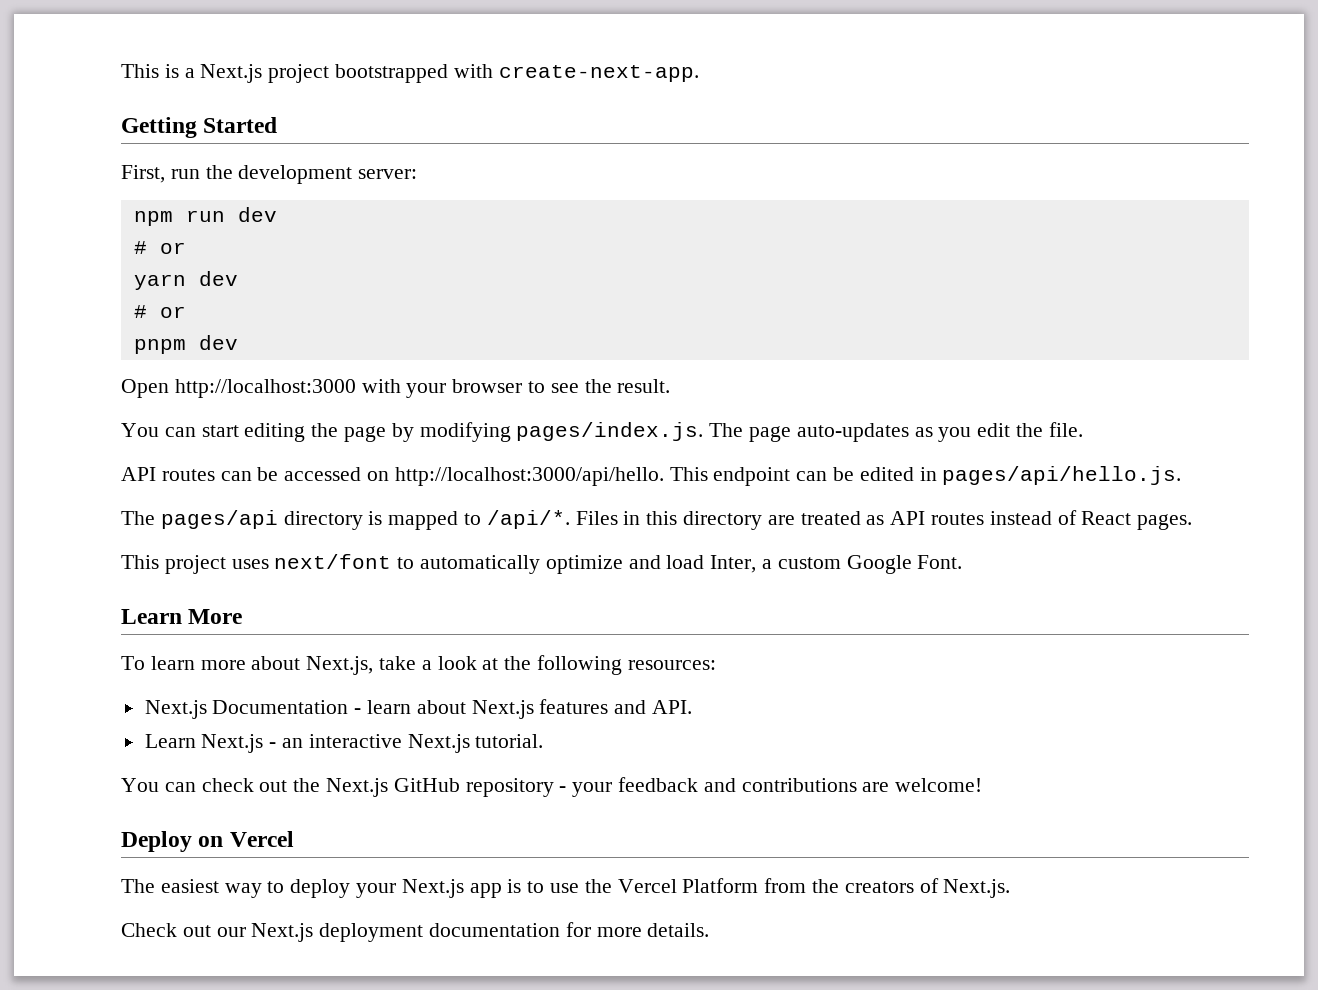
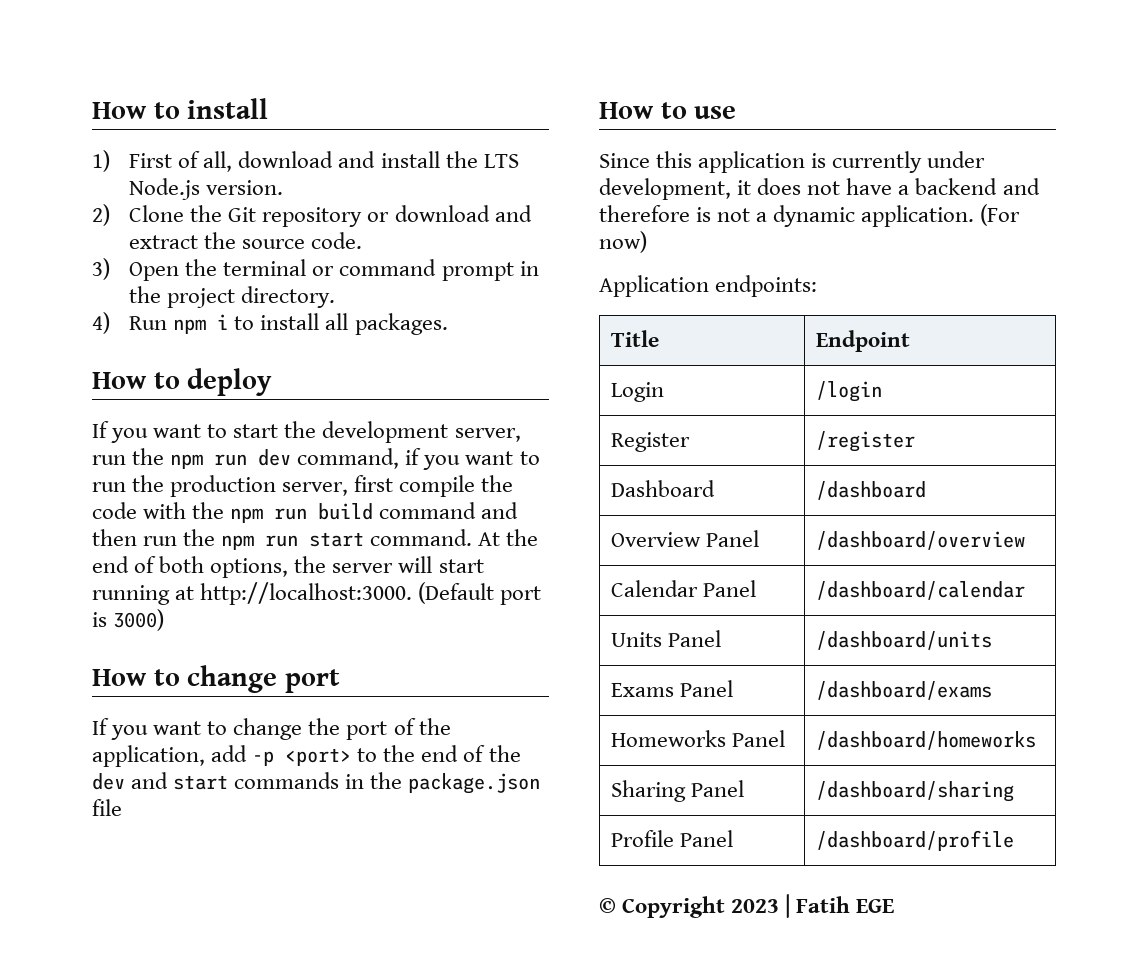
[121,64,699,83] [121,117,278,138] [121,165,418,184] [133,207,277,226] [133,241,186,254] [133,271,238,290] [133,305,186,318] [133,335,238,354] [121,379,671,398] [121,422,1083,442] [121,466,1182,486] [121,510,1193,530] [121,554,963,574] [121,609,243,624] [121,655,716,675] [144,699,693,719] [144,734,544,753] [121,777,983,797] [121,831,294,852] [121,878,1011,898] [121,922,710,942] This is a Next.js project bootstrapped with create-next-app. // Getting Started // First, run the development server: // npm run dev // # or // yarn dev // # or // pnpm dev // Open http://localhost:3000 with your browser to see the result. // You can start editing the page by modifying pages/index.js. The page auto-updates as you edit the file. // API routes can be accessed on http://localhost:3000/api/hello. This endpoint can be edited in pages/api/hello.js. // The pages/api directory is mapped to /api/*. Files in this directory are treated as API routes instead of React pages. // This project uses next/font to automatically optimize and load Inter, a custom Google Font. // Learn More // To learn more about Next.js, take a look at the following resources: // Next.js Documentation - learn about Next.js features and API. // Learn Next.js - an interactive Next.js tutorial. // You can check out the Next.js GitHub repository - your feedback and contributions are welcome! // Deploy on Vercel // The easiest way to deploy your Next.js app is to use the Vercel Platform from the creators of Next.js. // Check out our Next.js deployment documentation for more details. -> [92,98,269,119] [92,150,519,172] [129,178,284,200] [92,204,532,227] [129,232,363,249] [92,258,539,281] [129,286,336,308] [92,312,448,335] [92,368,273,396] [92,421,521,443] [92,448,540,470] [92,475,514,497] [92,502,519,523] [92,529,539,550] [92,556,484,578] [92,582,542,605] [92,609,165,631] [92,665,340,693] [92,718,451,740] [92,745,521,767] [92,772,541,794] [92,799,122,816] [599,102,737,119] [599,151,986,173] [599,178,1040,200] [599,204,1021,227] [599,231,647,253] [599,275,818,297] [610,330,659,347] [815,330,910,352] [610,382,664,402] [815,381,882,402] [610,432,690,452] [815,431,915,452] [610,480,715,497] [815,481,926,500] [610,530,759,547] [815,531,1025,550] [610,580,756,597] [815,581,1025,600] [610,630,721,647] [815,631,992,650] [610,680,733,697] [815,681,992,700] [610,730,785,747] [815,731,1036,750] [610,780,744,802] [815,781,1014,802] [610,830,733,847] [815,830,1014,851] [599,894,895,918] How to install // 1) First of all, download and install the LTS Node.js version. // 2) Clone the Git repository or download and extract the source code. // 3) Open the terminal or command prompt in the project directory. // 4) Run npm i to install all packages. // How to deploy // If you want to start the development server, run the npm run dev command, if you want to run the production server, first compile the code with the npm run build command and then run the npm run start command. At the end of both options, the server will start running at http://localhost:3000. (Default port is 3000) // How to change port // If you want to change the port of the application, add -p <port> to the end of the dev and start commands in the package.json file // How to use // Since this application is currently under development, it does not have a backend and therefore is not a dynamic application. (For now) // Application endpoints: // Title | Endpoint // Login | /login // Register | /register // Dashboard | /dashboard // Overview Panel | /dashboard/overview // Calendar Panel | /dashboard/calendar // Units Panel | /dashboard/units // Exams Panel | /dashboard/exams // Homeworks Panel | /dashboard/homeworks // Sharing Panel | /dashboard/sharing // Profile Panel | /dashboard/profile // © Copyright 2023 | Fatih EGE

